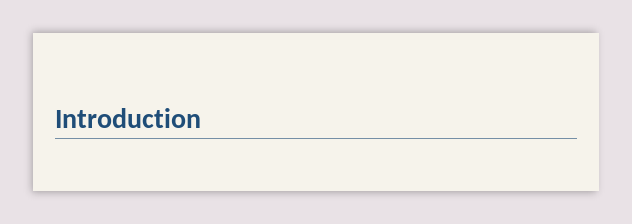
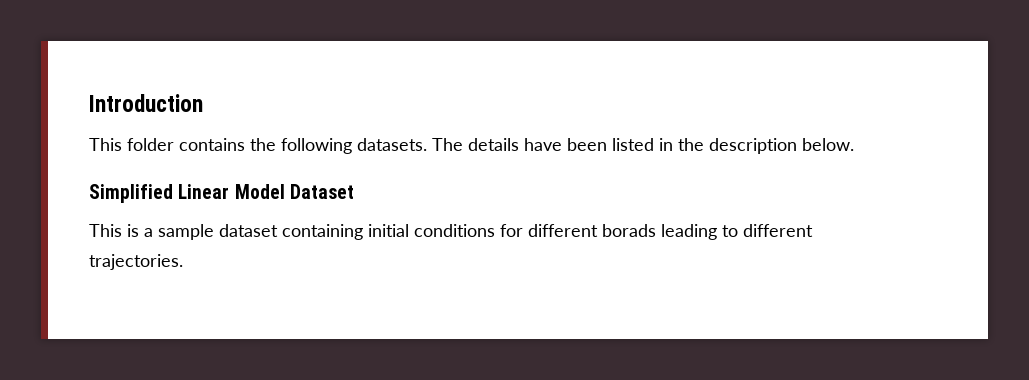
(201, 118) none -> [89,138,854,154] [89,184,354,203] [89,224,813,240] [89,254,183,270] // This folder contains the following datasets. The details have been listed in the description below. // Simplified Linear Model Dataset // This is a sample dataset containing initial conditions for different borads leading to different trajectories.

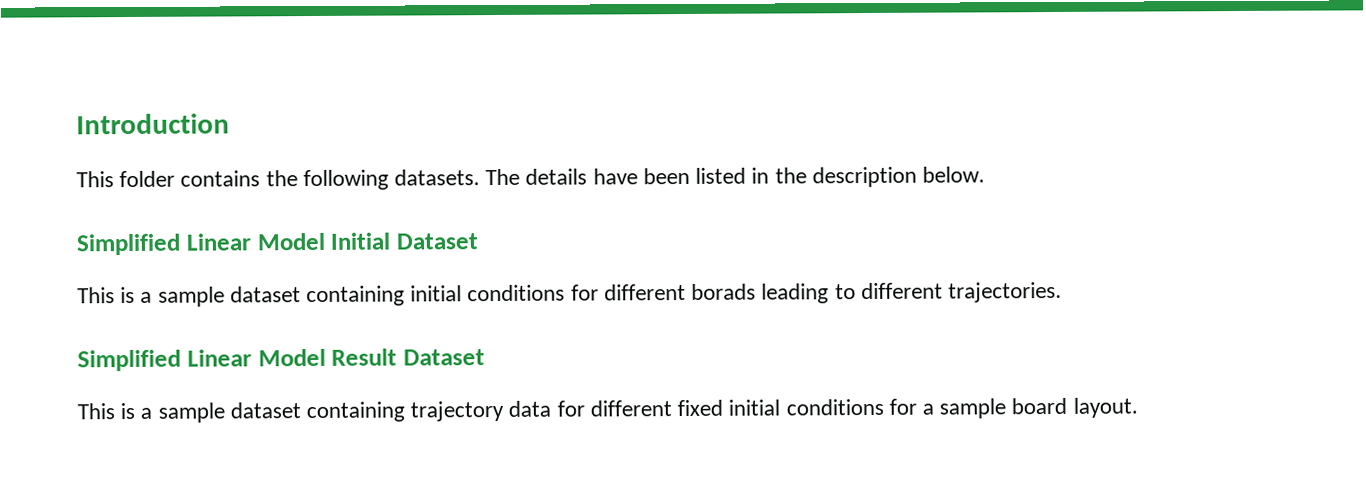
(285, 191) none -> [330,232,391,250] Initial
(183, 262) none -> [77,348,485,372] [77,397,1138,423] // Simplified Linear Model Result Dataset // This is a sample dataset containing trajectory data for different fixed initial conditions for a sample board layout.

